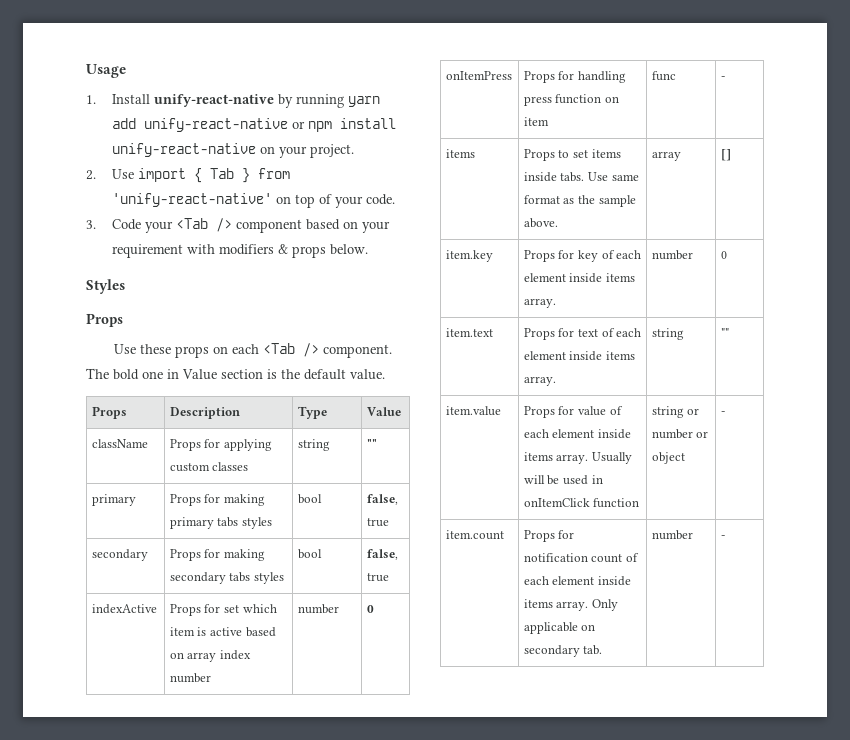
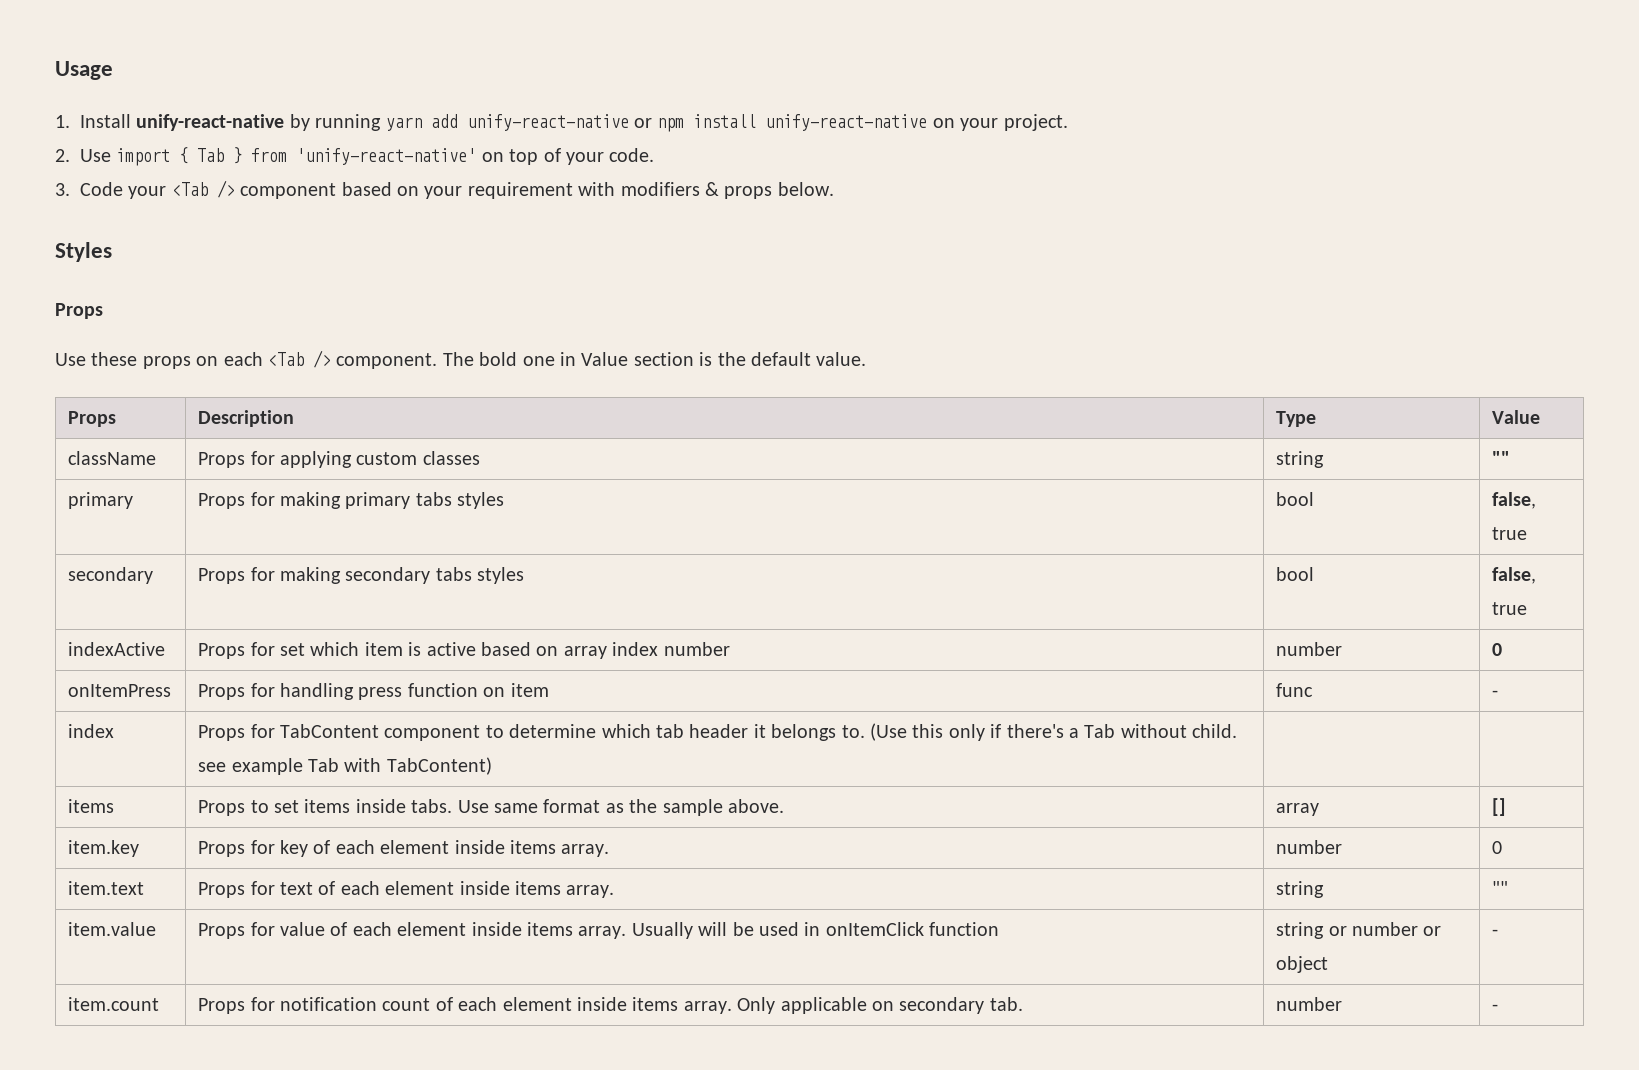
(725, 78) none -> [68,724,115,738] [198,723,1238,741] [198,757,492,775] // index | Props for TabContent component to determine which tab header it belongs to. (Use this only if there's a Tab without child. see example Tab with TabContent) | |

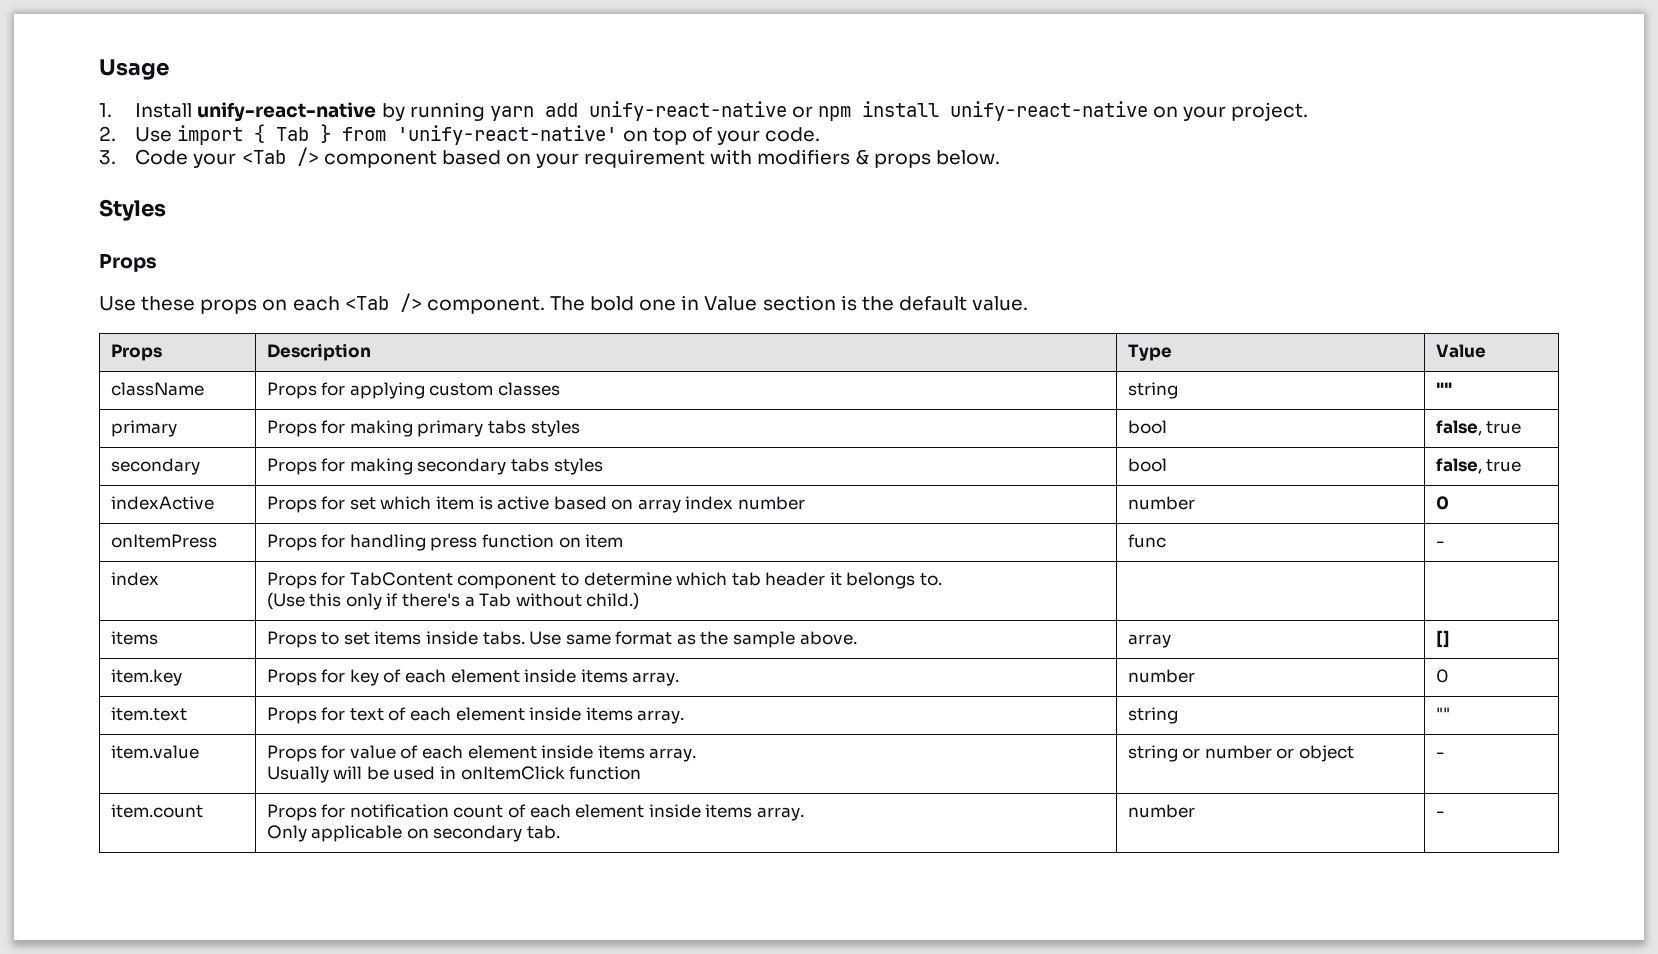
(865, 731) none -> (943, 579) //
[1192,724,1238,738] [198,757,492,775] child. see example Tab with TabContent) -> [586,592,640,610] child.)
(627, 932) none -> (697, 755) //
(732, 1007) none -> (804, 814) //

